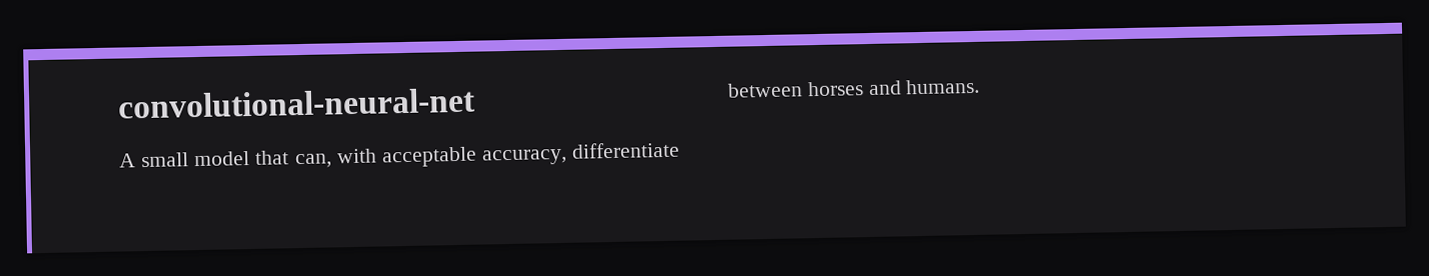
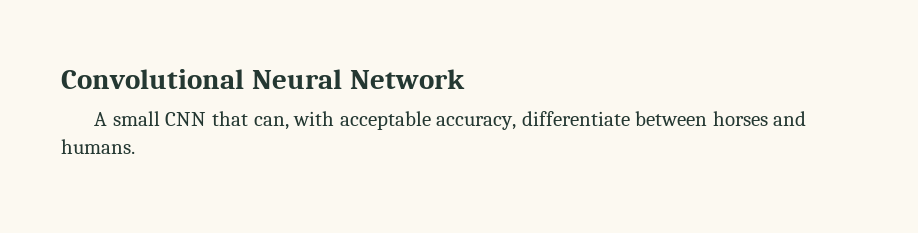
[118,87,476,119] convolutional-neural-net -> [61,69,465,89] Convolutional Neural Network
[194,150,251,167] model -> [165,112,207,126] CNN

